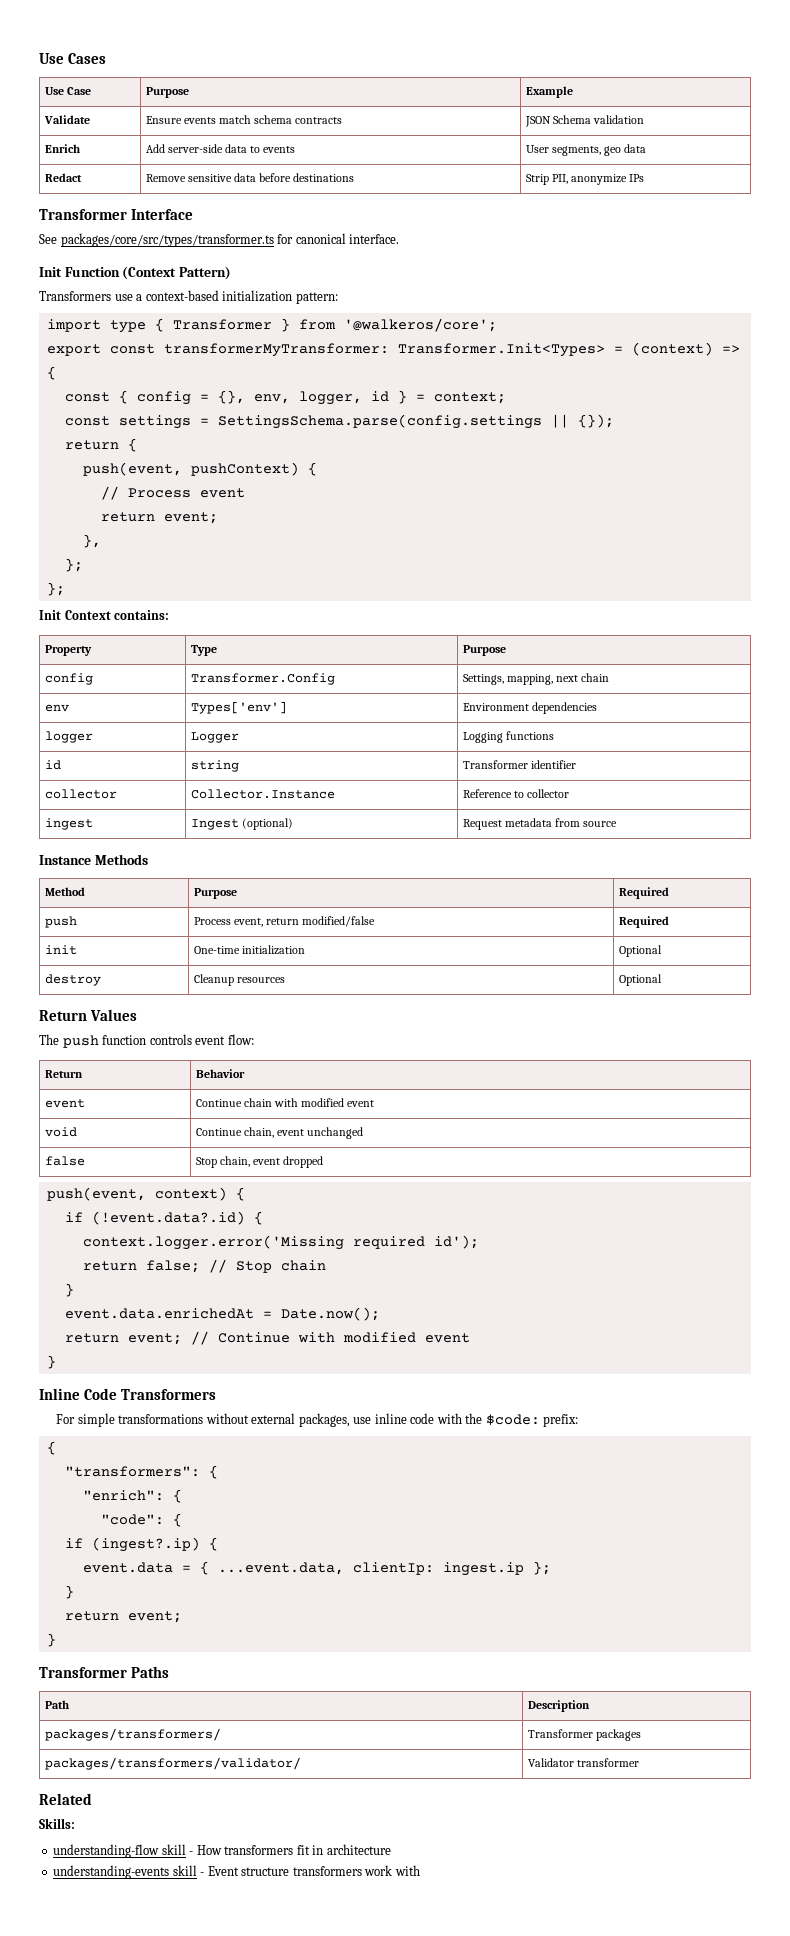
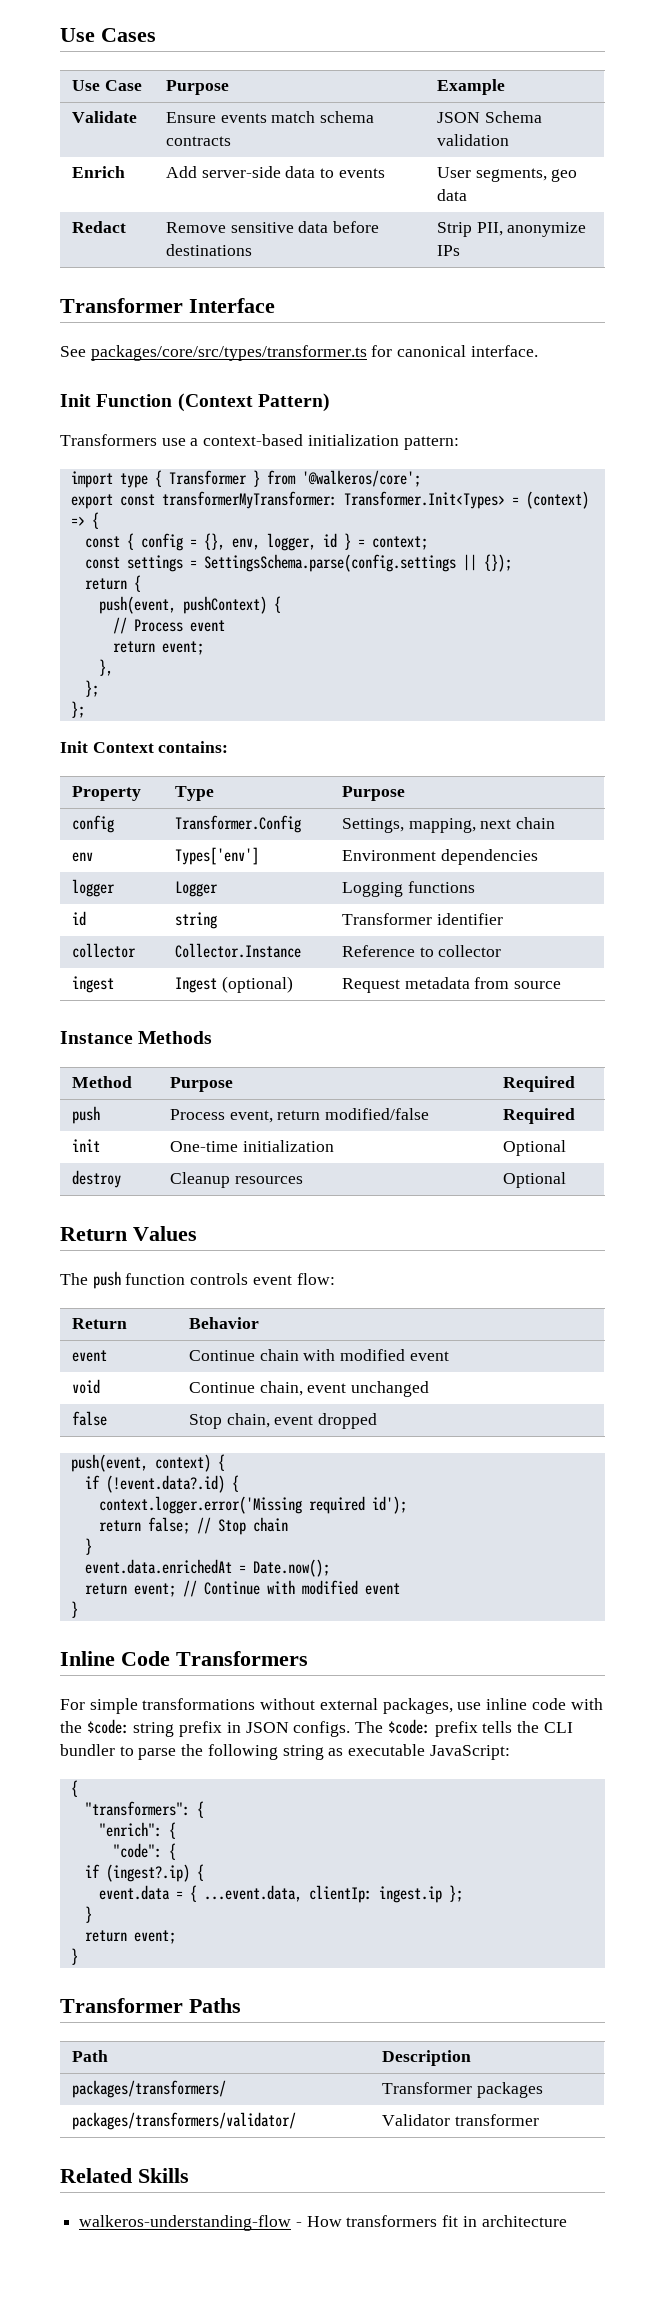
[543,1414,579,1427] prefix: -> [133,1719,573,1737] [60,1744,510,1760] string prefix in JSON configs. The $code: prefix tells the CLI bundler to parse the following string as executable JavaScript:
[39,1818,75,1829] [53,1844,186,1858] // Skills: // understanding-flow skill -> [138,2168,189,2183] [79,2215,292,2231] Skills // walkeros-understanding-flow
[53,1865,420,1879] // understanding-events skill - Event structure transformers work with -> (567, 2221) none

